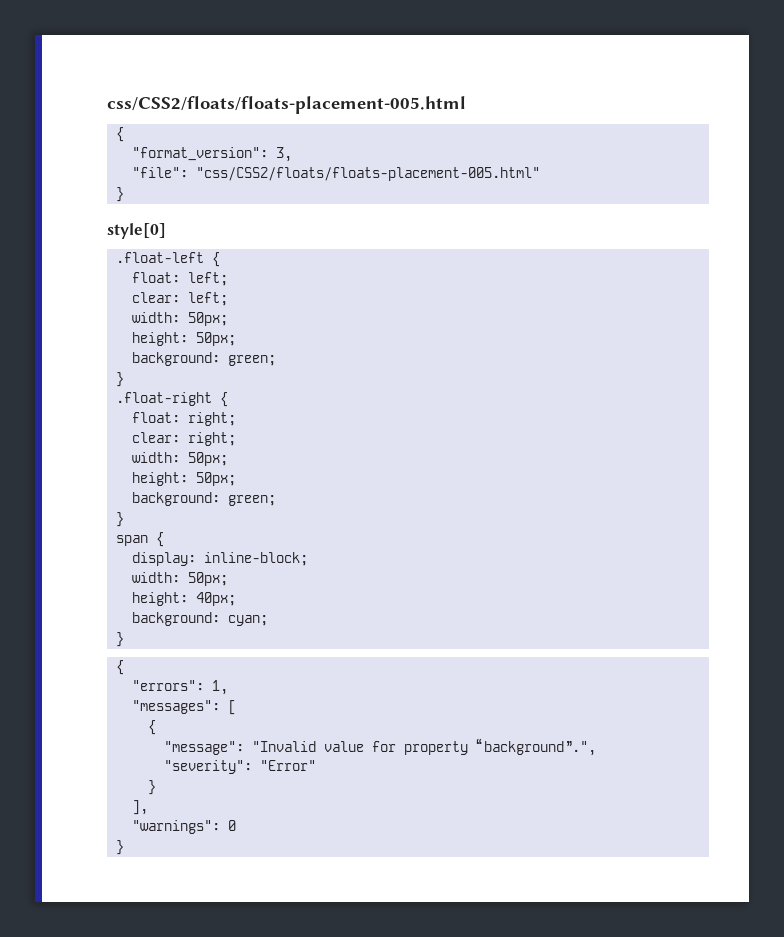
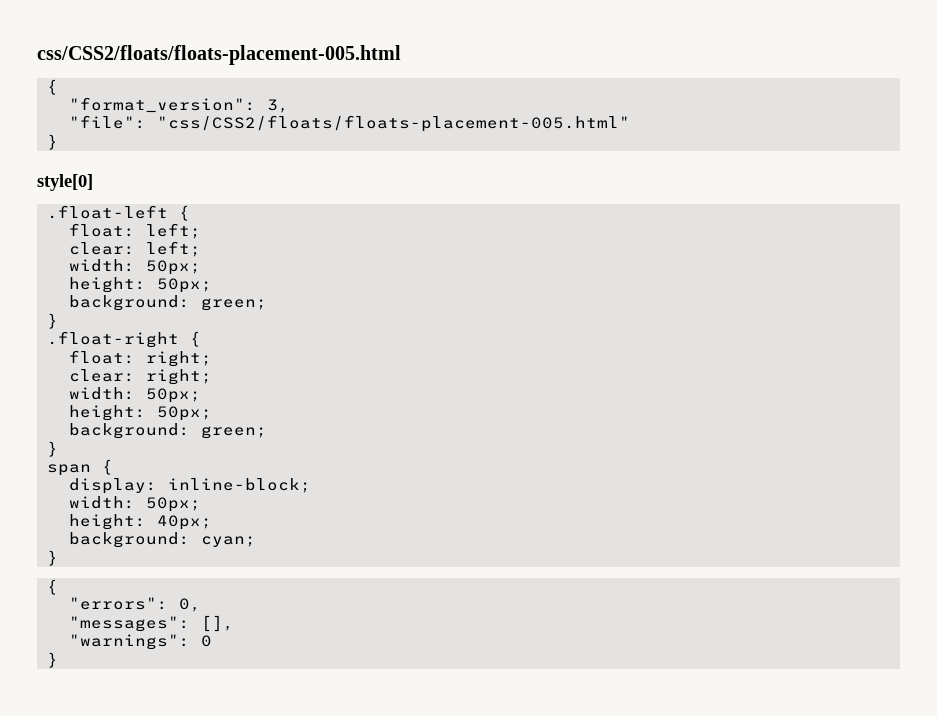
[211,680,228,695] 1, -> [178,598,201,612] 0,
[227,700,236,715] [147,720,156,735] [163,738,596,756] [163,760,316,774] [147,780,156,795] [131,800,148,815] [ // { // "message": "Invalid value for property “background”.", // "severity": "Error" // } // ], -> [200,615,234,632] [],

